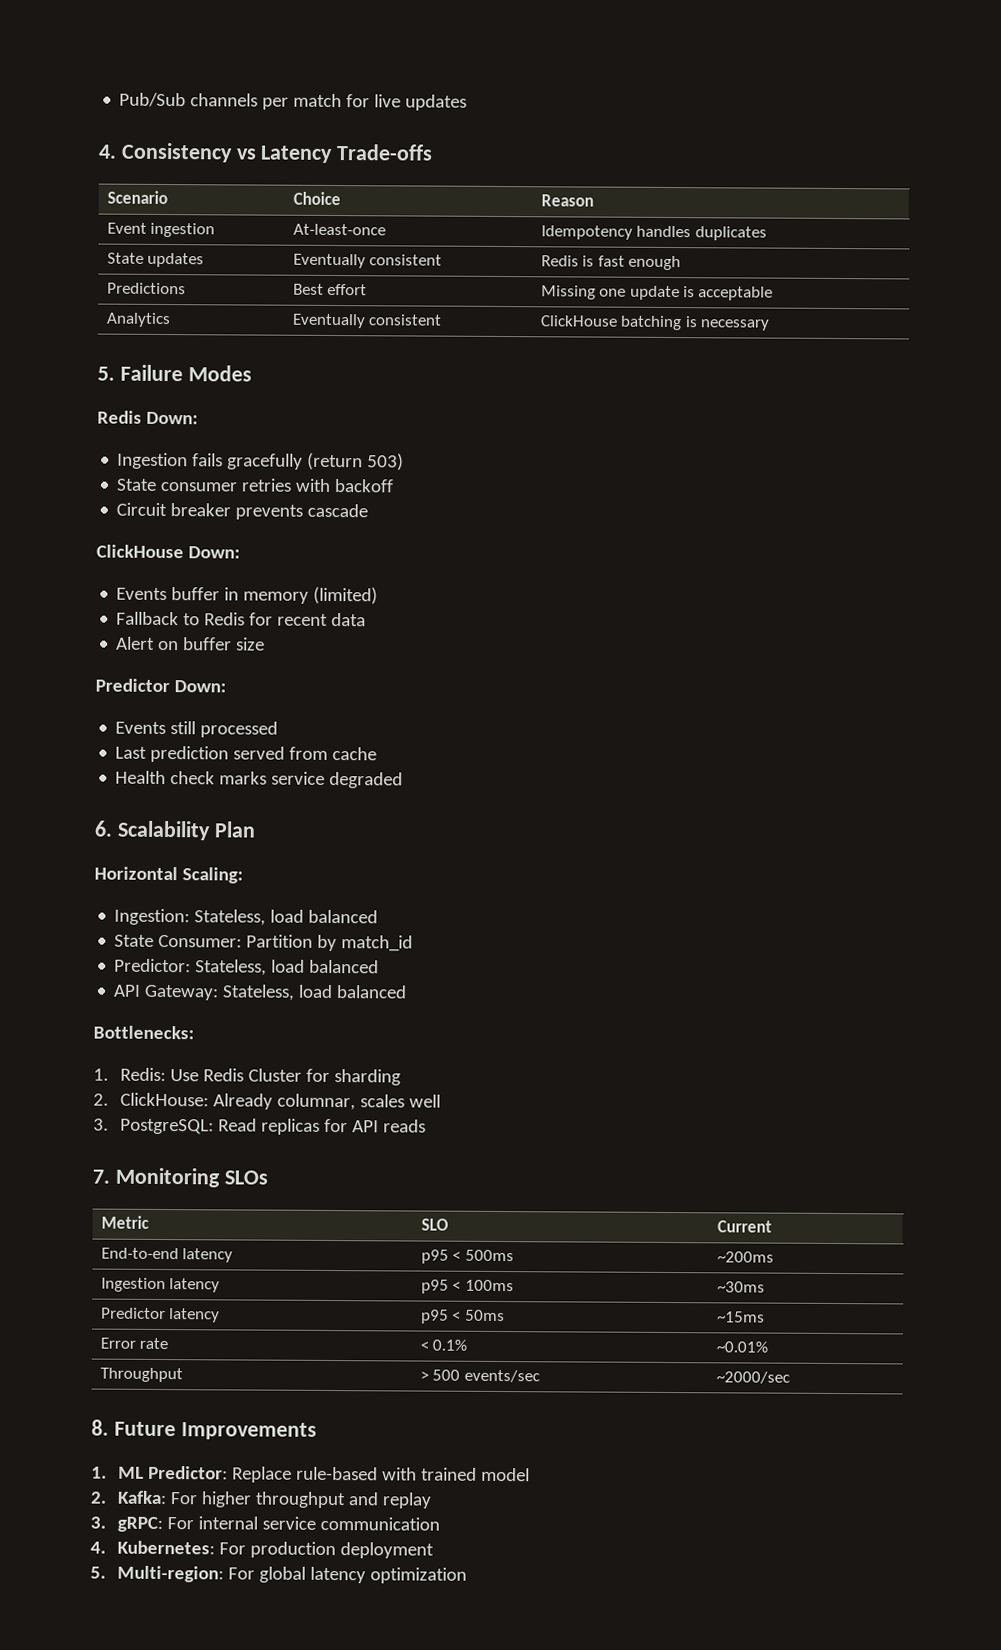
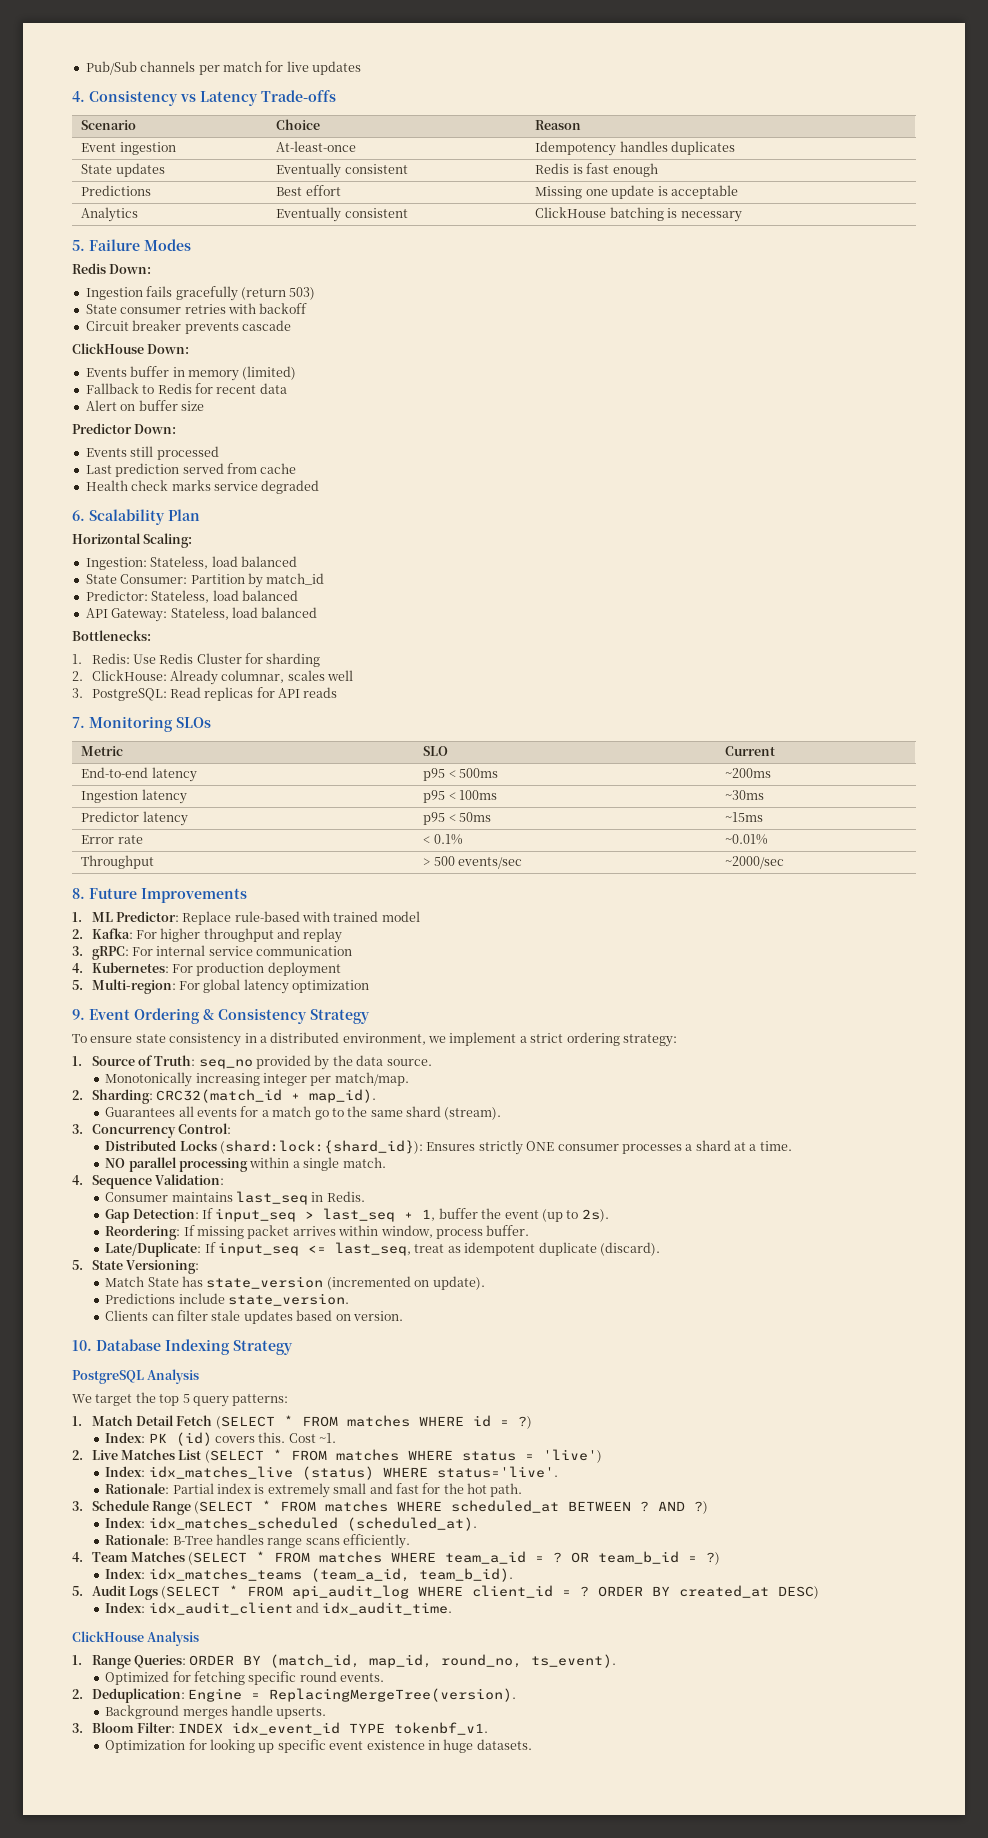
(468, 1575) none -> [72,1008,370,1024] [72,1032,677,1047] [72,1055,432,1070] [105,1072,409,1087] [72,1089,376,1104] [105,1106,502,1120] [72,1123,231,1138] [105,1140,792,1155] [105,1157,386,1172] [72,1174,224,1189] [105,1191,365,1205] [105,1208,609,1223] [105,1225,530,1240] [105,1242,660,1257] [72,1260,199,1274] [105,1276,485,1290] [105,1293,349,1306] [105,1310,403,1324] [72,1339,293,1355] [72,1369,200,1384] [72,1392,289,1407] [72,1415,532,1429] [105,1432,337,1446] [72,1449,602,1463] [105,1466,558,1480] [105,1483,523,1498] [72,1500,709,1515] [105,1517,477,1531] [105,1534,411,1549] [72,1551,721,1565] [105,1568,513,1582] [72,1585,820,1600] [105,1602,453,1615] [72,1631,200,1646] [72,1654,617,1669] [105,1671,385,1685] [72,1688,516,1703] [105,1705,327,1719] [72,1722,489,1735] [105,1739,532,1753] // 9. Event Ordering & Consistency Strategy // To ensure state consistency in a distributed environment, we implement a strict ordering strategy: // 1. Source of Truth: seq_no provided by the data source. // Monotonically increasing integer per match/map. // 2. Sharding: CRC32(match_id + map_id). // Guarantees all events for a match go to the same shard (stream). // 3. Concurrency Control: // Distributed Locks (shard:lock:{shard_id}): Ensures strictly ONE consumer processes a shard at a time. // NO parallel processing within a single match. // 4. Sequence Validation: // Consumer maintains last_seq in Redis. // Gap Detection: If input_seq > last_seq + 1, buffer the event (up to 2s). // Reordering: If missing packet arrives within window, process buffer. // Late/Duplicate: If input_seq <= last_seq, treat as idempotent duplicate (discard). // 5. State Versioning: // Match State has state_version (incremented on update). // Predictions include state_version. // Clients can filter stale updates based on version. // 10. Database Indexing Strategy // PostgreSQL Analysis // We target the top 5 query patterns: // 1. Match Detail Fetch (SELECT * FROM matches WHERE id = ?) // Index: PK (id) covers this. Cost ~1. // 2. Live Matches List (SELECT * FROM matches WHERE status = 'live') // Index: idx_matches_live (status) WHERE status='live'. // Rationale: Partial index is extremely small and fast for the hot path. // 3. Schedule Range (SELECT * FROM matches WHERE scheduled_at BETWEEN ? AND ?) // Index: idx_matches_scheduled (scheduled_at). // Rationale: B-Tree handles range scans efficiently. // 4. Team Matches (SELECT * FROM matches WHERE team_a_id = ? OR team_b_id = ?) // Index: idx_matches_teams (team_a_id, team_b_id). // 5. Audit Logs (SELECT * FROM api_audit_log WHERE client_id = ? ORDER BY created_at DESC) // Index: idx_audit_client and idx_audit_time. // ClickHouse Analysis // 1. Range Queries: ORDER BY (match_id, map_id, round_no, ts_event). // Optimized for fetching specific round events. // 2. Deduplication: Engine = ReplacingMergeTree(version). // Background merges handle upserts. // 3. Bloom Filter: INDEX idx_event_id TYPE tokenbf_v1. // Optimization for looking up specific event existence in huge datasets.

